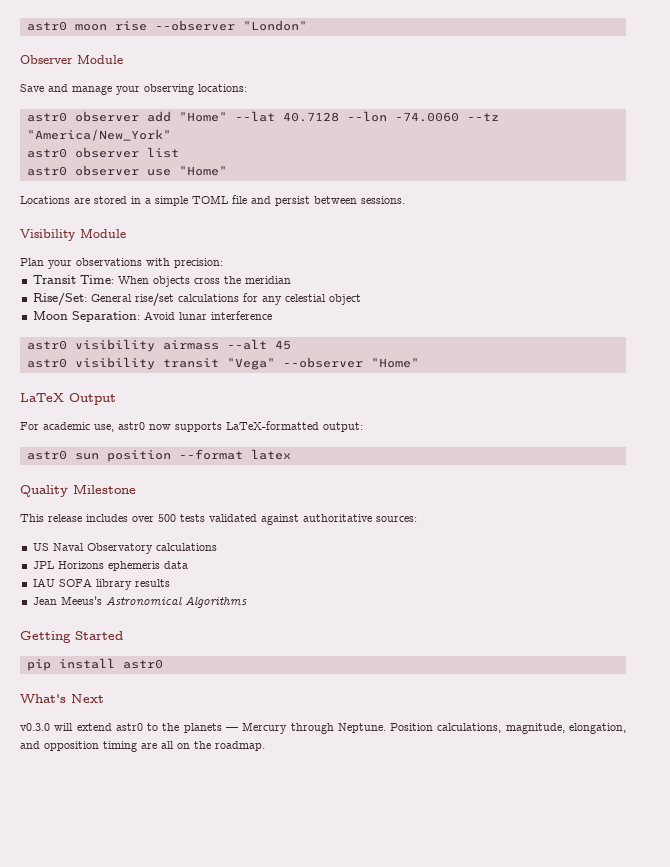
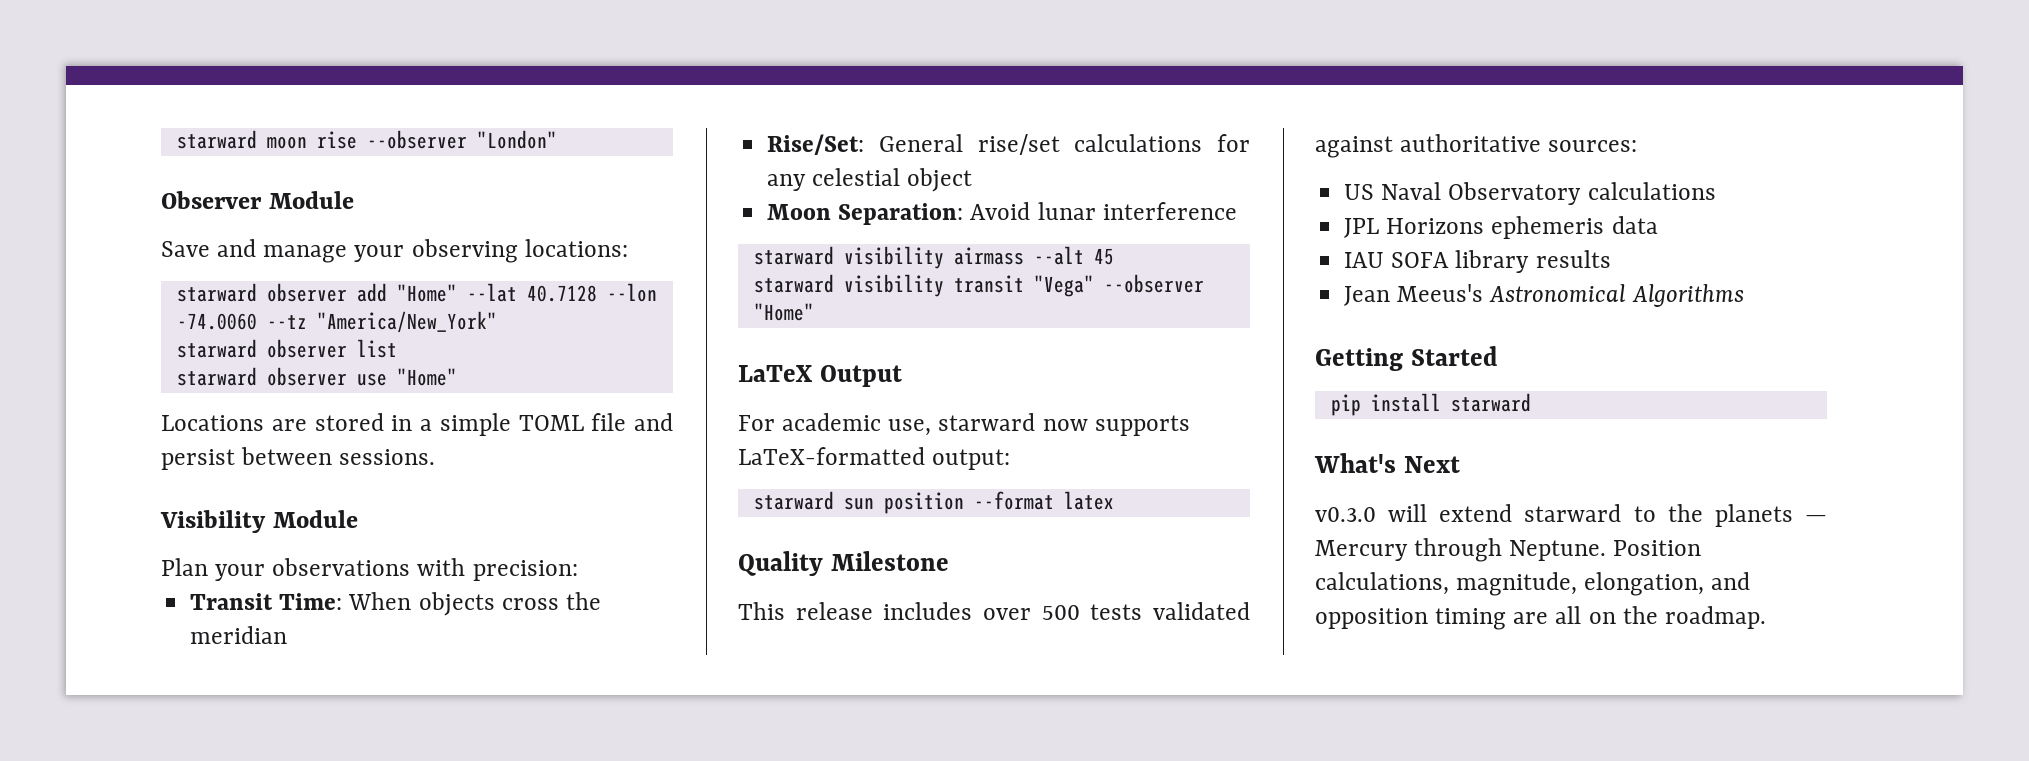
[26,21,67,31] astr0 -> [176,130,257,149] starward
[26,112,67,122] astr0 -> [176,283,257,302] starward
[26,148,67,158] astr0 -> [176,339,257,358] starward
[26,166,67,176] astr0 -> [176,367,257,386] starward
[26,340,67,350] astr0 -> [753,246,834,265] starward
[26,358,67,368] astr0 -> [753,274,834,293] starward
[118,422,145,430] astr0 -> [938,413,1036,431] starward
[26,450,67,460] astr0 -> [753,491,834,510] starward
[122,659,163,669] astr0 -> [1450,393,1531,412] starward
[115,723,143,731] astr0 -> [1524,504,1622,522] starward

